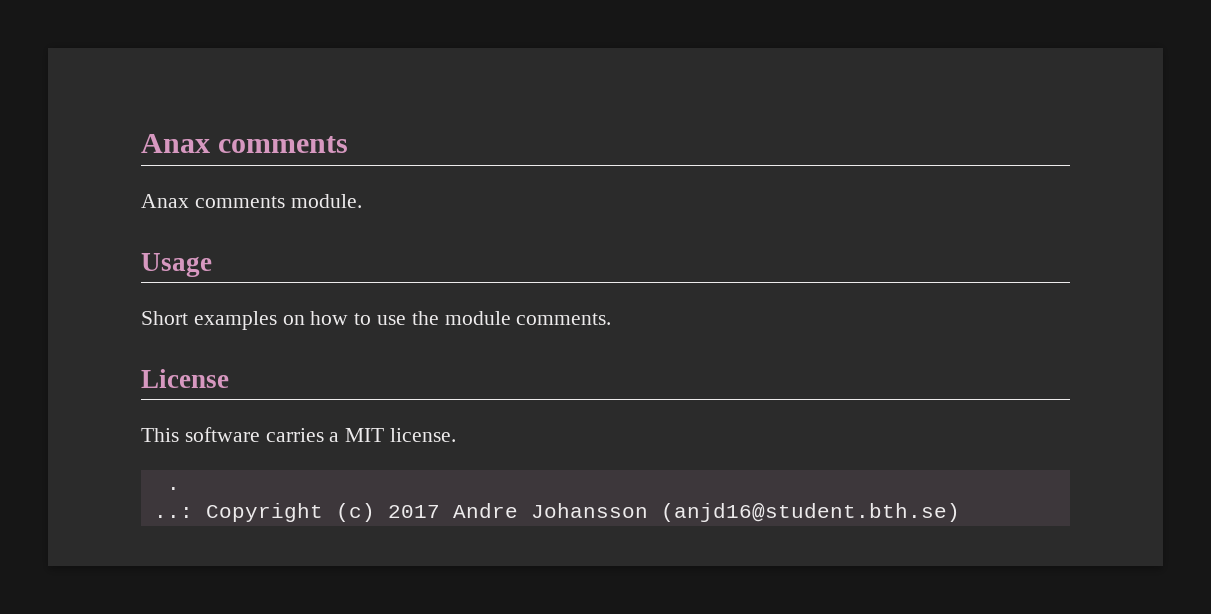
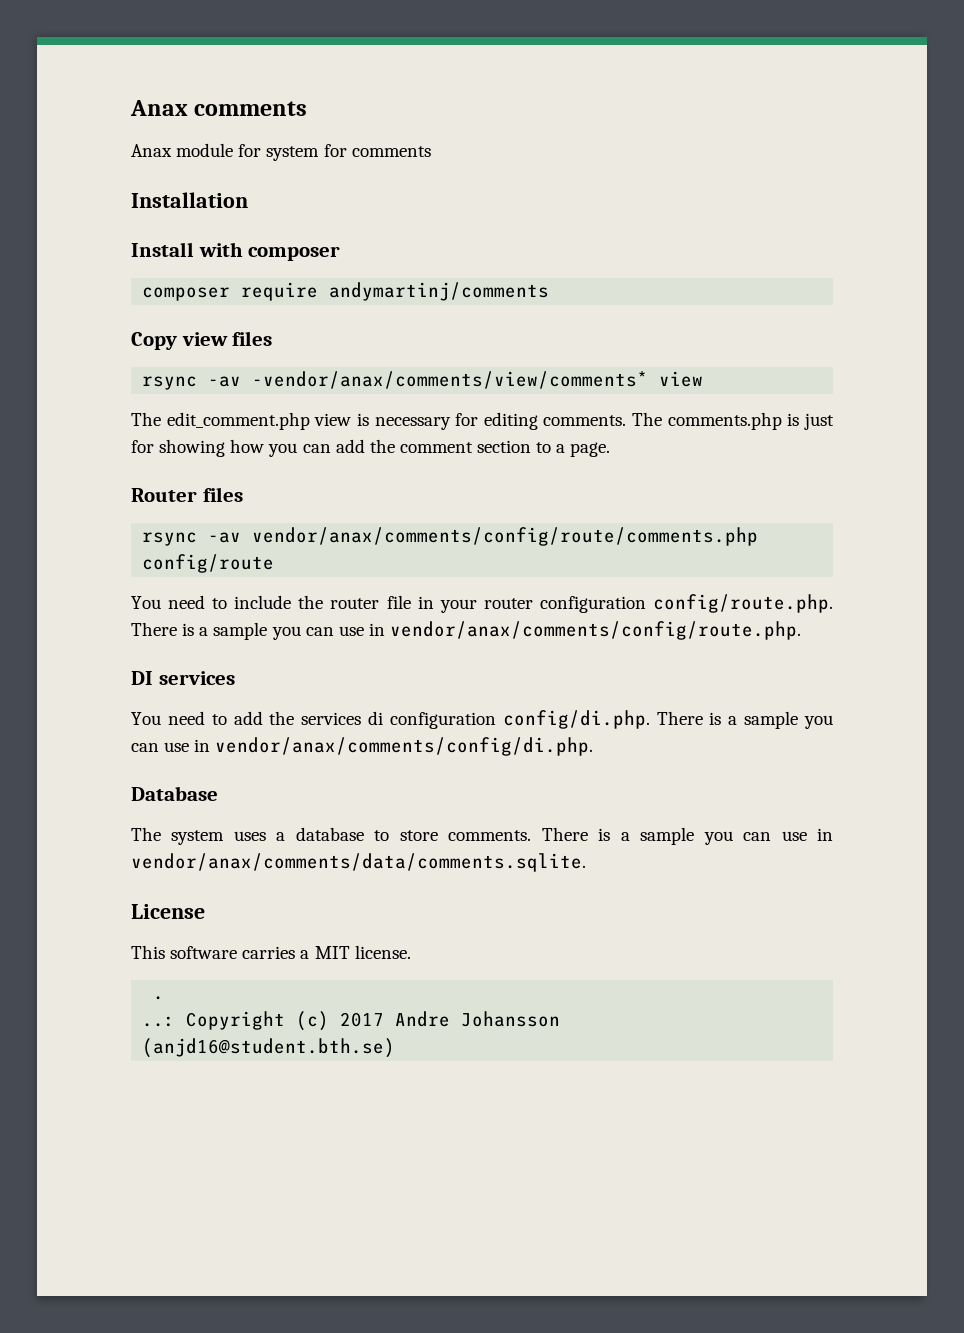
[194,194,362,208] [141,253,212,277] [141,311,612,330] comments module. // Usage // Short examples on how to use the module comments. -> [176,143,431,161] [131,192,248,208] [131,242,341,261] [142,282,550,301] [131,331,273,350] [142,371,704,390] [131,412,834,430] [131,439,611,457] [131,487,243,502] [142,527,759,546] [142,554,275,573] [131,594,833,613] [131,621,802,640] [131,671,235,685] [131,710,833,729] [131,737,594,756] [131,786,218,801] [131,827,833,845] [131,853,586,872] module for system for comments // Installation // Install with composer // composer require andymartinj/comments // Copy view files // rsync -av -vendor/anax/comments/view/comments* view // The edit_comment.php view is necessary for editing comments. The comments.php is just for showing how you can add the comment section to a page. // Router files // rsync -av vendor/anax/comments/config/route/comments.php config/route // You need to include the router file in your router configuration config/route.php. There is a sample you can use in vendor/anax/comments/config/route.php. // DI services // You need to add the services di configuration config/di.php. There is a sample you can use in vendor/anax/comments/config/di.php. // Database // The system uses a database to store comments. There is a sample you can use in vendor/anax/comments/data/comments.sqlite.

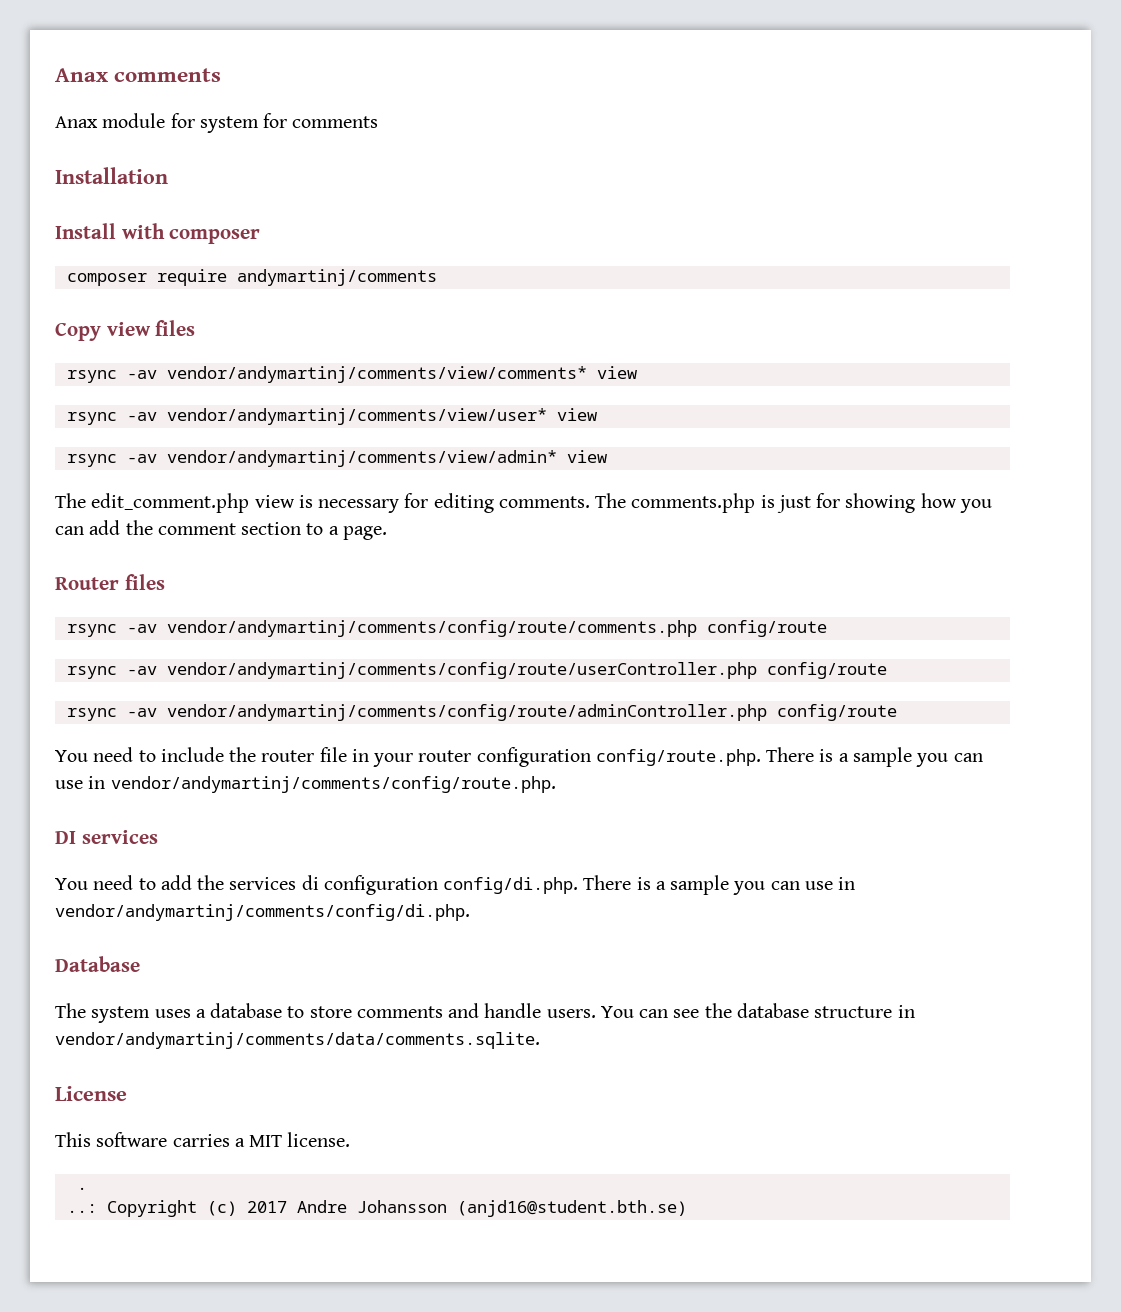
[252,371,649,389] -vendor/anax/comments/view/comments* -> [166,366,637,383] [66,408,597,425] [66,450,557,467] vendor/andymartinj/comments/view/comments* view // rsync -av vendor/andymartinj/comments/view/user* view // rsync -av vendor/andymartinj/comments/view/admin*
[252,527,759,546] vendor/anax/comments/config/route/comments.php -> [166,620,827,637] [66,662,887,679] [66,704,767,721] vendor/andymartinj/comments/config/route/comments.php config/route // rsync -av vendor/andymartinj/comments/config/route/userController.php config/route // rsync -av vendor/andymartinj/comments/config/route/adminController.php
[390,621,802,640] vendor/anax/comments/config/route.php. -> [110,776,556,793] vendor/andymartinj/comments/config/route.php.
[215,737,594,756] vendor/anax/comments/config/di.php. -> [55,904,470,921] vendor/andymartinj/comments/config/di.php.
[448,827,833,845] [131,853,586,872] comments. There is a sample you can use in vendor/anax/comments/data/comments.sqlite. -> [356,1003,915,1018] [55,1032,540,1049] comments and handle users. You can see the database structure in vendor/andymartinj/comments/data/comments.sqlite.

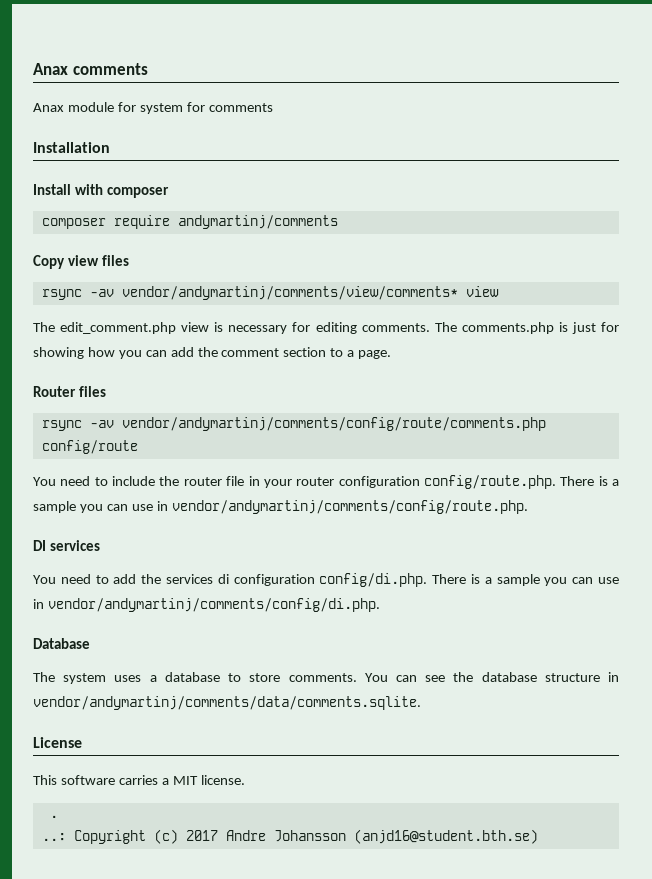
[66,408,597,425] [66,450,607,467] // rsync -av vendor/andymartinj/comments/view/user* view // rsync -av vendor/andymartinj/comments/view/admin* view -> (499, 291) none
[66,662,887,679] [66,704,897,721] // rsync -av vendor/andymartinj/comments/config/route/userController.php config/route // rsync -av vendor/andymartinj/comments/config/route/adminController.php config/route -> (138, 447) none
[356,1003,596,1018] comments and handle users. -> [288,673,357,682] comments.

